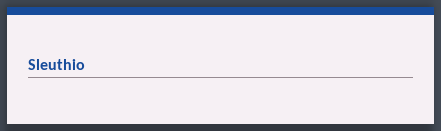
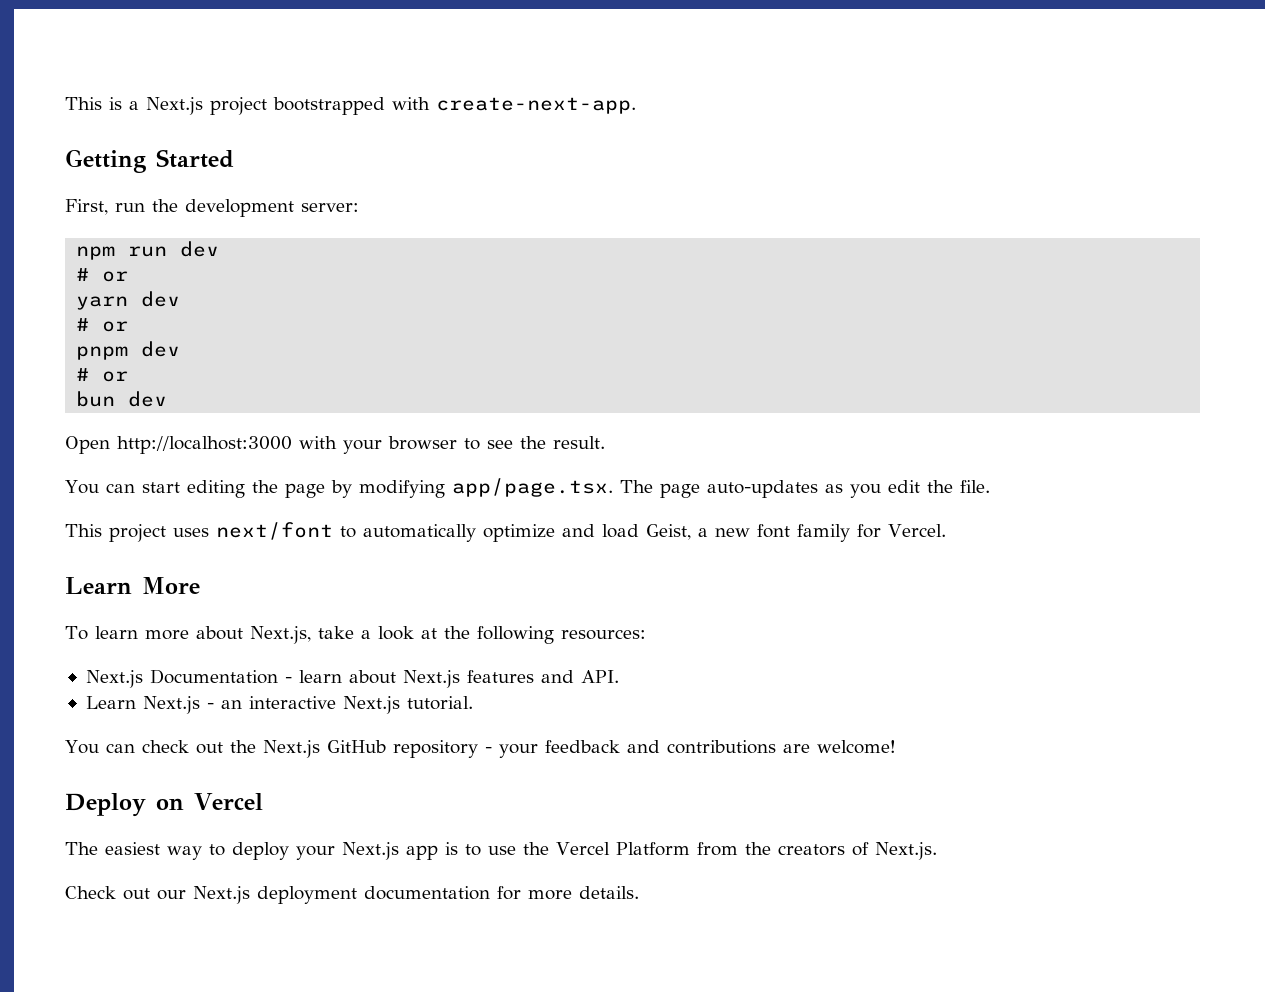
[28,59,85,70] Sleuthio -> [65,97,636,115] [65,149,234,173] [65,199,359,217] [76,241,220,260] [76,268,129,282] [76,291,181,310] [76,318,129,332] [76,341,181,360] [76,368,129,382] [76,391,168,407] [65,436,605,454] [65,478,990,498] [65,522,946,542] [65,577,200,594] [65,626,646,644] [85,669,619,688] [85,696,473,714] [65,740,896,758] [65,793,263,817] [65,842,937,860] [65,886,639,904] This is a Next.js project bootstrapped with create-next-app. // Getting Started // First, run the development server: // npm run dev // # or // yarn dev // # or // pnpm dev // # or // bun dev // Open http://localhost:3000 with your browser to see the result. // You can start editing the page by modifying app/page.tsx. The page auto-updates as you edit the file. // This project uses next/font to automatically optimize and load Geist, a new font family for Vercel. // Learn More // To learn more about Next.js, take a look at the following resources: // Next.js Documentation - learn about Next.js features and API. // Learn Next.js - an interactive Next.js tutorial. // You can check out the Next.js GitHub repository - your feedback and contributions are welcome! // Deploy on Vercel // The easiest way to deploy your Next.js app is to use the Vercel Platform from the creators of Next.js. // Check out our Next.js deployment documentation for more details.

